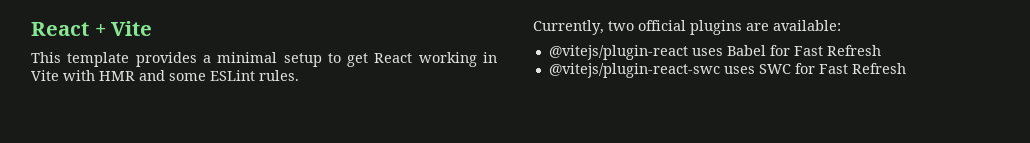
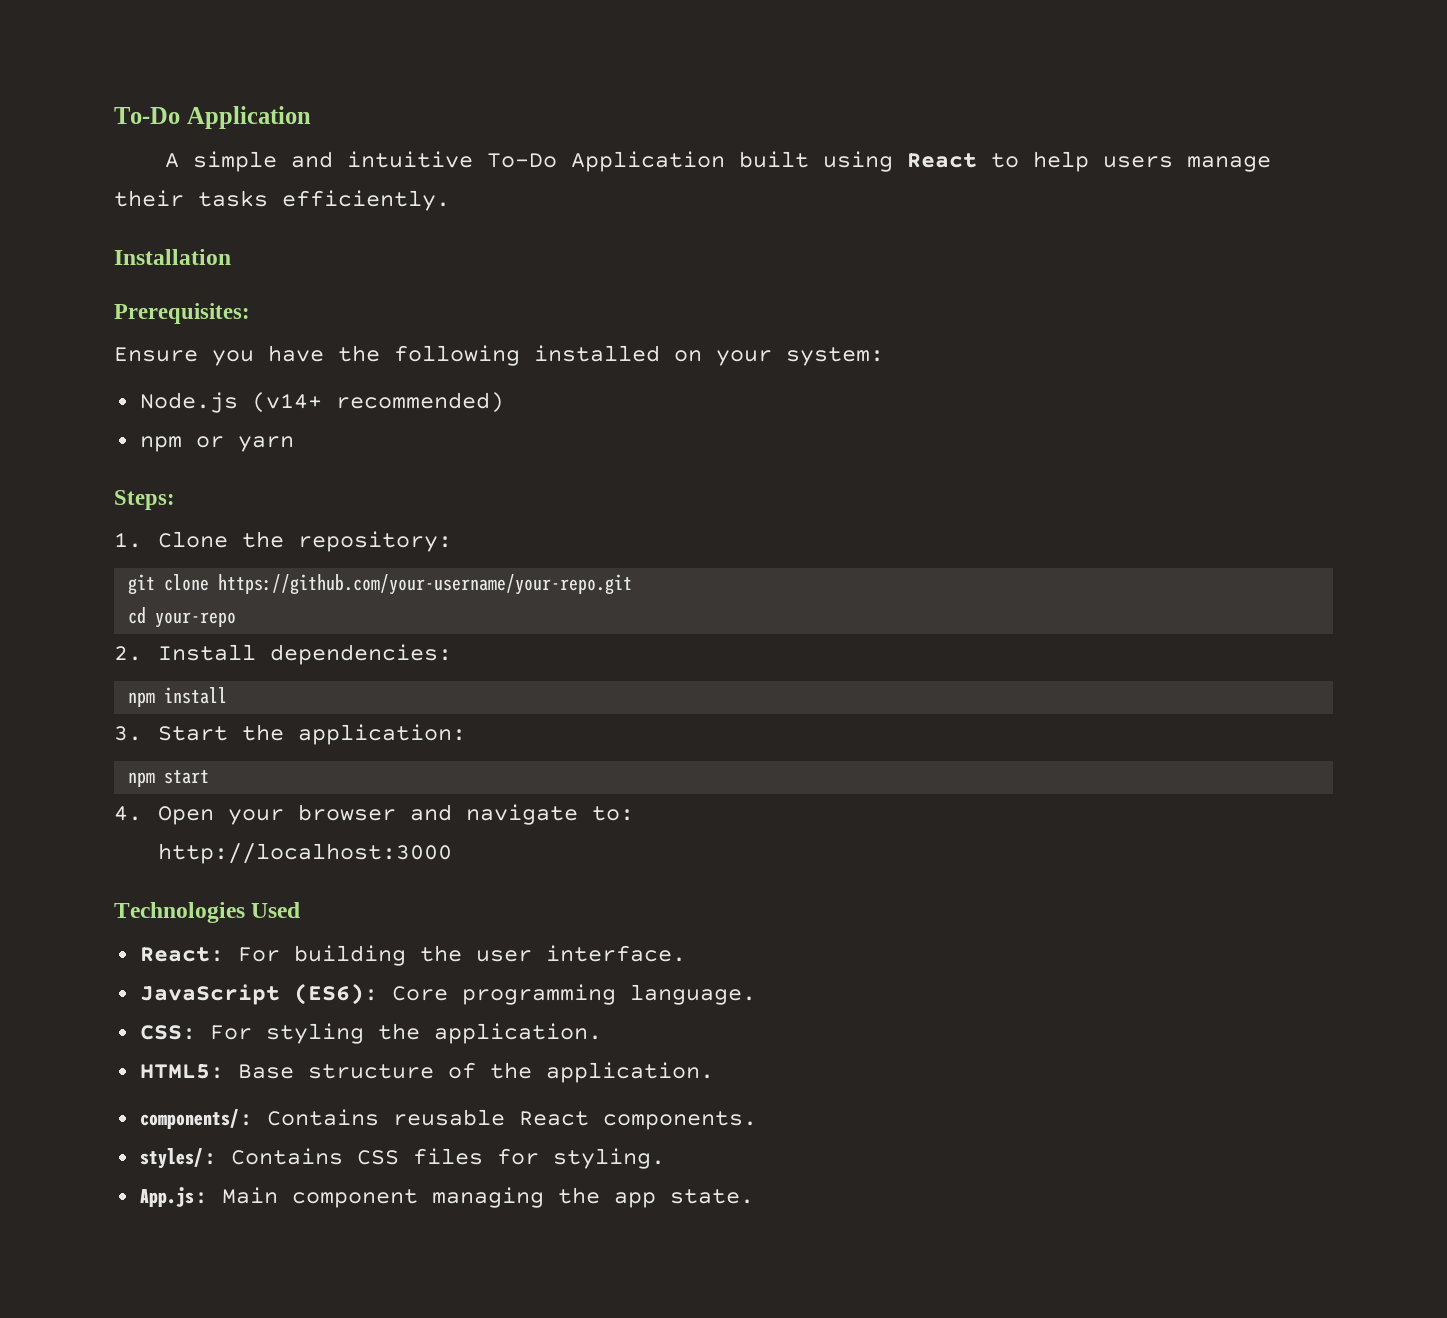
[31,21,153,36] [31,52,498,67] [31,70,299,81] [533,20,841,35] [548,45,881,60] [548,63,906,78] React + Vite // This template provides a minimal setup to get React working in Vite with HMR and some ESLint rules. // Currently, two official plugins are available: // @vitejs/plugin-react uses Babel for Fast Refresh // @vitejs/plugin-react-swc uses SWC for Fast Refresh -> [114,106,311,129] [164,151,1271,172] [114,190,450,211] [114,249,231,265] [114,303,250,324] [114,345,884,366] [139,392,504,413] [139,436,294,452] [114,490,175,510] [114,531,452,552] [128,574,633,595] [128,607,237,628] [114,644,452,665] [128,687,228,707] [114,724,466,745] [128,770,210,787] [114,804,634,825] [157,843,452,864] [114,902,301,923] [139,945,686,966] [139,983,756,1005] [139,1023,602,1044] [139,1062,714,1083] [139,1109,757,1130] [139,1148,665,1169] [139,1187,754,1208] To-Do Application // A simple and intuitive To-Do Application built using React to help users manage their tasks efficiently. // Installation // Prerequisites: // Ensure you have the following installed on your system: // Node.js (v14+ recommended) // npm or yarn // Steps: // 1. Clone the repository: // git clone https://github.com/your-username/your-repo.git // cd your-repo // 2. Install dependencies: // npm install // 3. Start the application: // npm start // 4. Open your browser and navigate to: // http://localhost:3000 // Technologies Used // React: For building the user interface. // JavaScript (ES6): Core programming language. // CSS: For styling the application. // HTML5: Base structure of the application. // components/: Contains reusable React components. // styles/: Contains CSS files for styling. // App.js: Main component managing the app state.

